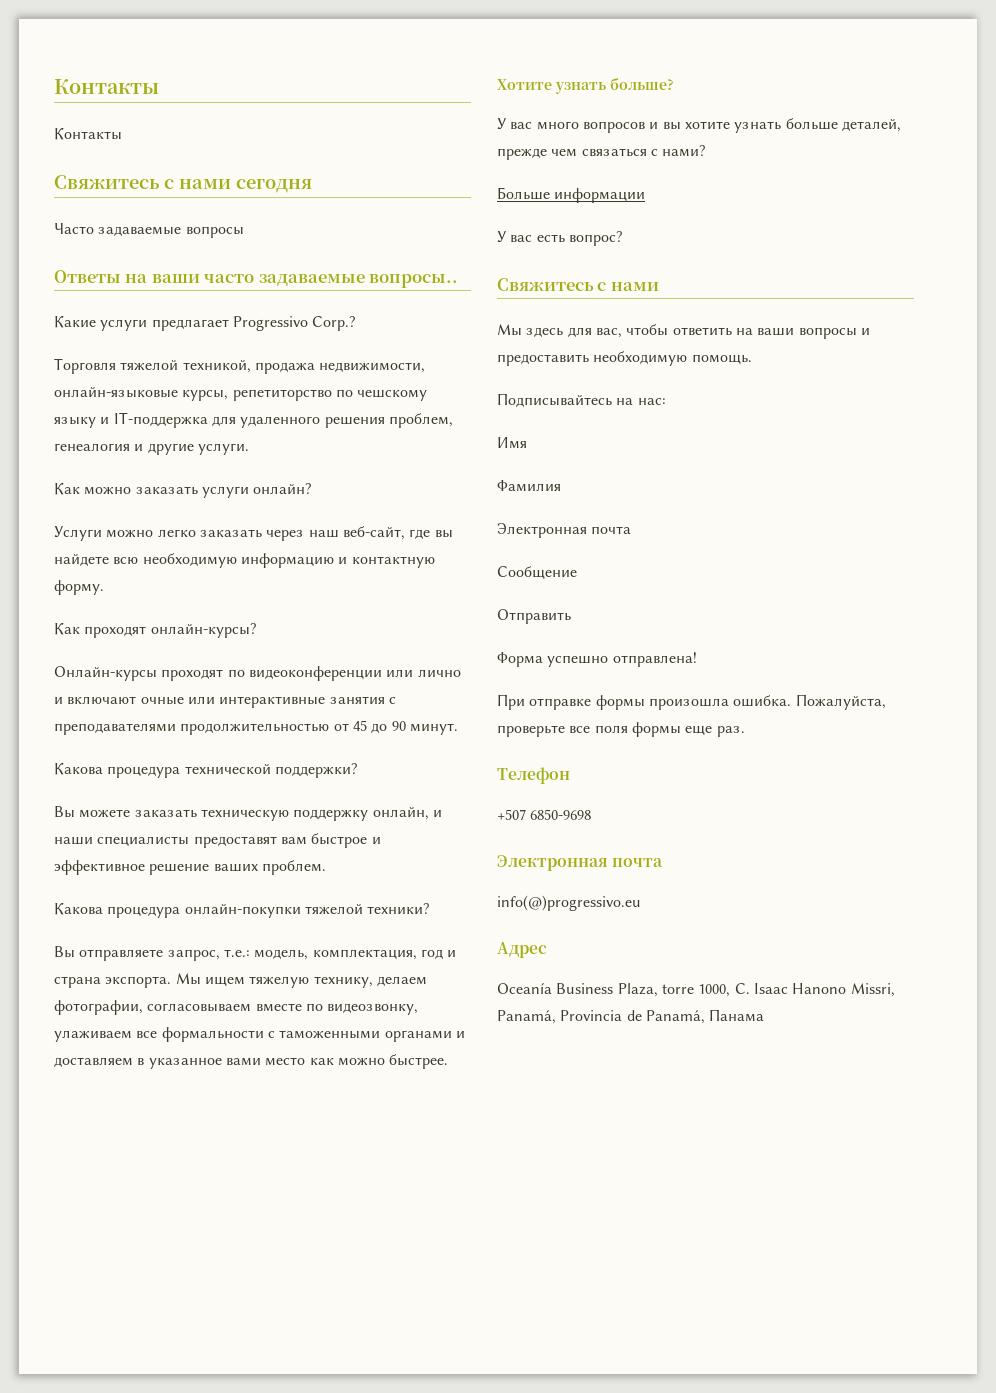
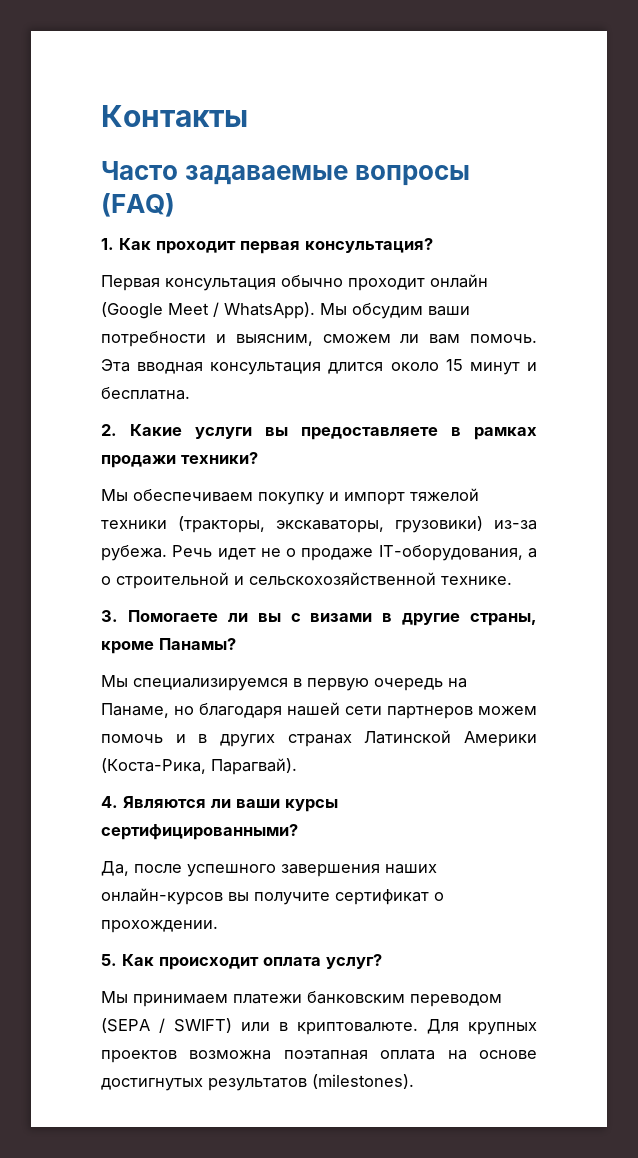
[54,79,159,94] [54,128,122,140] [54,175,312,193] [54,223,244,238] [54,270,459,288] [54,316,356,331] [54,358,426,374] [54,387,428,401] [54,412,453,428] [54,443,249,455] [54,483,312,498] [54,526,453,541] [54,553,435,568] [54,580,104,595] [54,623,256,638] [54,666,461,681] [54,696,396,708] [54,720,458,735] [54,763,357,778] [54,806,442,821] [54,833,381,848] [54,860,326,875] [54,903,430,918] [54,946,457,961] [54,973,427,988] [54,1000,419,1015] [54,1027,465,1042] [54,1054,449,1069] [497,77,674,94] [497,118,901,133] [497,145,706,160] [497,187,646,203] [497,231,622,246] [497,278,659,291] [497,324,870,339] [497,351,752,366] [497,393,666,408] [497,437,527,449] [497,480,561,492] [497,523,632,538] [497,566,577,580] [497,609,571,624] [497,652,697,667] [497,694,886,710] [497,722,745,737] [497,767,570,784] [497,809,592,820] [497,855,664,871] [497,895,641,911] [497,942,547,958] [497,983,895,997] [497,1009,765,1024] Контакты // Контакты // Свяжитесь с нами сегодня // Часто задаваемые вопросы // Ответы на ваши часто задаваемые вопросы.. // Какие услуги предлагает Progressivo Corp.? // Торговля тяжелой техникой, продажа недвижимости, онлайн-языковые курсы, репетиторство по чешскому языку и IT-поддержка для удаленного решения проблем, генеалогия и другие услуги. // Как можно заказать услуги онлайн? // Услуги можно легко заказать через наш веб-сайт, где вы найдете всю необходимую информацию и контактную форму. // Как проходят онлайн-курсы? // Онлайн-курсы проходят по видеоконференции или лично и включают очные или интерактивные занятия с преподавателями продолжительностью от 45 до 90 минут. // Какова процедура технической поддержки? // Вы можете заказать техническую поддержку онлайн, и наши специалисты предоставят вам быстрое и эффективное решение ваших проблем. // Какова процедура онлайн-покупки тяжелой техники? // Вы отправляете запрос, т.е.: модель, комплектация, год и страна экспорта. Мы ищем тяжелую технику, делаем фотографии, согласовываем вместе по видеозвонку, улаживаем все формальности с таможенными органами и доставляем в указанное вами место как можно быстрее. // Хотите узнать больше? // У вас много вопросов и вы хотите узнать больше деталей, прежде чем связаться с нами? // Больше информации // У вас есть вопрос? // Свяжитесь с нами // Мы здесь для вас, чтобы ответить на ваши вопросы и предоставить необходимую помощь. // Подписывайтесь на нас: // Имя // Фамилия // Электронная почта // Сообщение // Отправить // Форма успешно отправлена! // При отправке формы произошла ошибка. Пожалуйста, проверьте все поля формы еще раз. // Телефон // +507 6850-9698 // Электронная почта // info(@)progressivo.eu // Адрес // Oceanía Business Plaza, torre 1000, C. Isaac Hanono Missri, Panamá, Provincia de Panamá, Панама -> [101,105,248,127] [101,161,471,186] [101,193,175,217] [101,238,433,254] [101,274,488,291] [101,302,470,319] [101,331,537,347] [101,359,538,375] [101,387,190,400] [101,424,537,440] [101,452,258,468] [101,488,479,505] [101,516,537,533] [101,545,537,561] [101,572,512,589] [101,610,537,626] [101,638,236,654] [101,675,467,691] [101,702,537,719] [101,730,537,747] [101,758,297,775] [101,796,338,812] [101,824,298,840] [101,861,437,877] [101,888,444,905] [101,920,218,933] [101,954,382,970] [101,991,502,1007] [101,1018,537,1035] [101,1050,537,1063] [101,1074,414,1091] Контакты // Часто задаваемые вопросы (FAQ) // 1. Как проходит первая консультация? // Первая консультация обычно проходит онлайн (Google Meet / WhatsApp). Мы обсудим ваши потребности и выясним, сможем ли вам помочь. Эта вводная консультация длится около 15 минут и бесплатна. // 2. Какие услуги вы предоставляете в рамках продажи техники? // Мы обеспечиваем покупку и импорт тяжелой техники (тракторы, экскаваторы, грузовики) из-за рубежа. Речь идет не о продаже IT-оборудования, а о строительной и сельскохозяйственной технике. // 3. Помогаете ли вы с визами в другие страны, кроме Панамы? // Мы специализируемся в первую очередь на Панаме, но благодаря нашей сети партнеров можем помочь и в других странах Латинской Америки (Коста-Рика, Парагвай). // 4. Являются ли ваши курсы сертифицированными? // Да, после успешного завершения наших онлайн-курсов вы получите сертификат о прохождении. // 5. Как происходит оплата услуг? // Мы принимаем платежи банковским переводом (SEPA / SWIFT) или в криптовалюте. Для крупных проектов возможна поэтапная оплата на основе достигнутых результатов (milestones).

